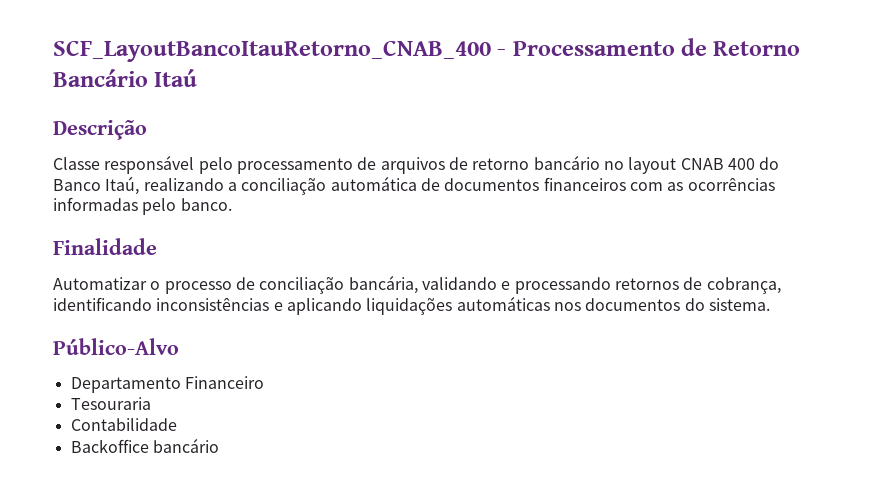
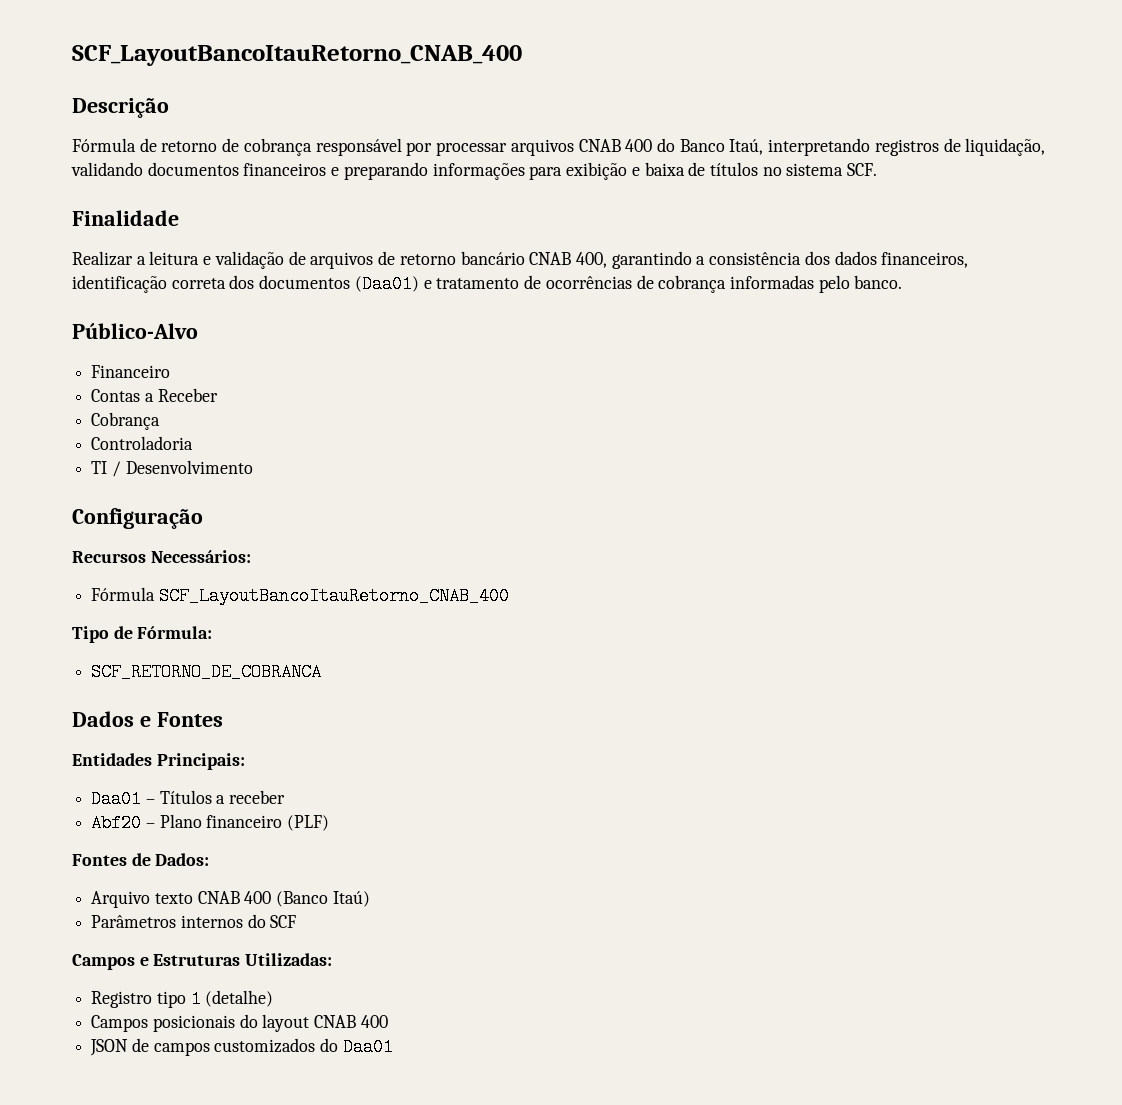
[53,38,801,62] [53,69,198,87] [53,120,147,140] [53,155,353,174] SCF_LayoutBancoItauRetorno_CNAB_400 - Processamento de Retorno Bancário Itaú // Descrição // Classe responsável pelo processamento -> [72,45,522,66] [72,98,169,118] [72,138,1046,156] [71,162,878,180] [72,210,179,226] [72,251,284,269] SCF_LayoutBancoItauRetorno_CNAB_400 // Descrição // Fórmula de retorno de cobrança responsável por processar arquivos CNAB 400 do Banco Itaú, interpretando registros de liquidação, validando documentos financeiros e preparando informações para exibição e baixa de títulos no sistema SCF. // Finalidade // Realizar a leitura e validação
[603,157,780,174] [53,176,775,195] [53,197,232,215] [53,238,157,255] [53,275,781,294] [53,296,770,315] no layout CNAB 400 do Banco Itaú, realizando a conciliação automática de documentos financeiros com as ocorrências informadas pelo banco. // Finalidade // Automatizar o processo de conciliação bancária, validando e processando retornos de cobrança, identificando inconsistências e aplicando liquidações automáticas nos documentos do sistema. -> [529,251,969,269] [72,275,903,293] CNAB 400, garantindo a consistência dos dados financeiros, identificação correta dos documentos (Daa01) e tratamento de ocorrências de cobrança informadas pelo banco.
[70,377,181,393] Departamento -> (198, 331) none
[70,397,151,410] [70,418,177,431] [70,438,219,453] Tesouraria // Contabilidade // Backoffice bancário -> [91,388,218,402] [91,412,161,430] [91,436,194,450] [91,460,253,477] [72,508,203,529] [72,550,251,563] [91,587,509,605] [72,626,213,643] [91,663,322,681] [72,711,223,727] [72,753,245,770] [91,790,286,808] [91,814,330,832] [72,853,210,866] [91,891,370,908] [91,914,297,928] [72,953,333,970] [91,990,274,1008] [91,1014,388,1032] [90,1038,393,1056] Contas a Receber // Cobrança // Controladoria // TI / Desenvolvimento // Configuração // Recursos Necessários: // Fórmula SCF_LayoutBancoItauRetorno_CNAB_400 // Tipo de Fórmula: // SCF_RETORNO_DE_COBRANCA // Dados e Fontes // Entidades Principais: // Daa01 – Títulos a receber // Abf20 – Plano financeiro (PLF) // Fontes de Dados: // Arquivo texto CNAB 400 (Banco Itaú) // Parâmetros internos do SCF // Campos e Estruturas Utilizadas: // Registro tipo 1 (detalhe) // Campos posicionais do layout CNAB 400 // JSON de campos customizados do Daa01

